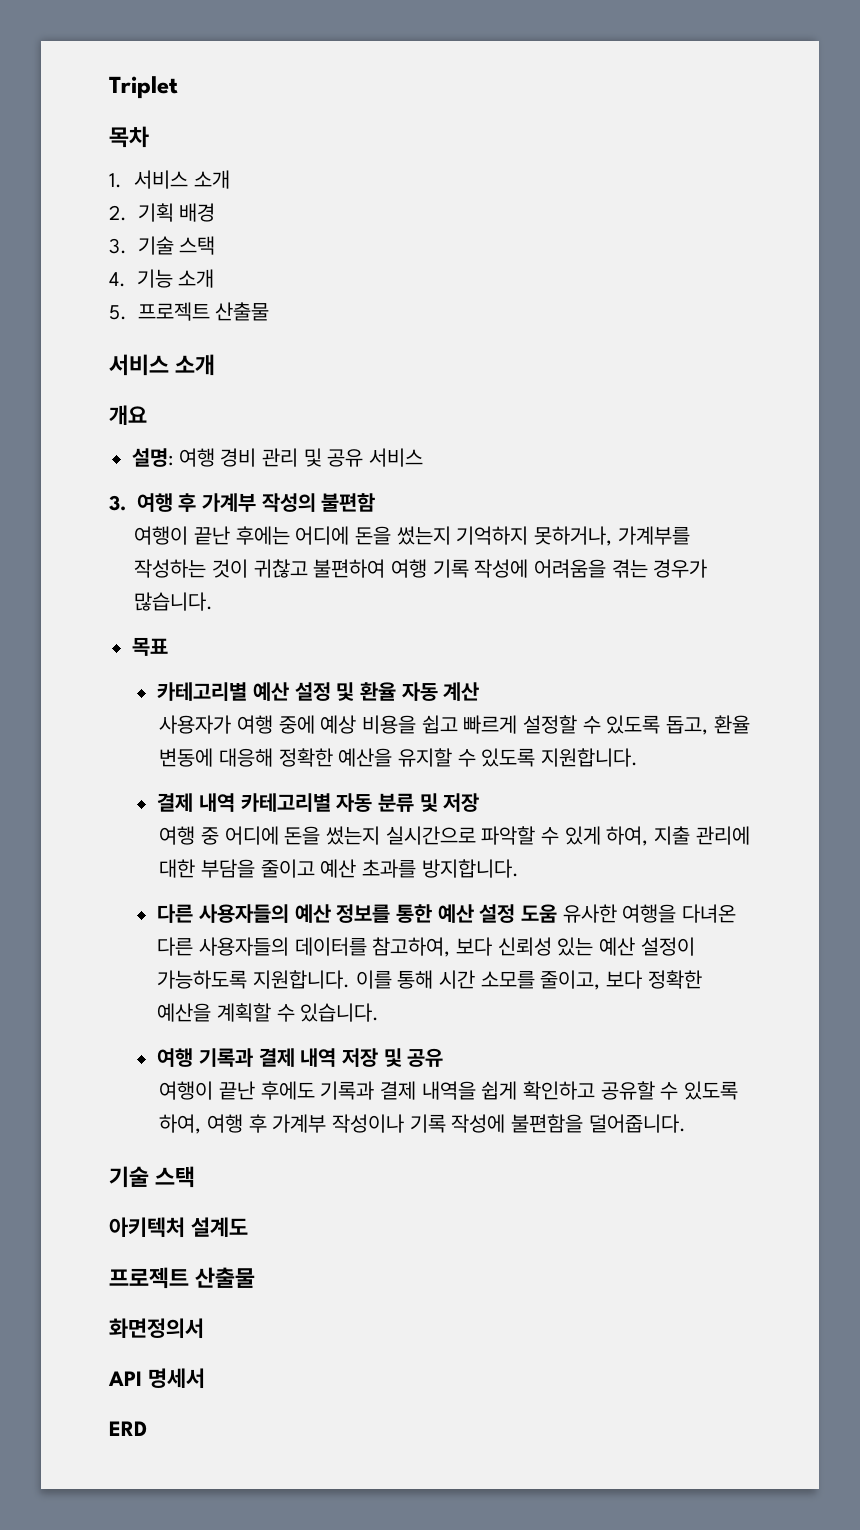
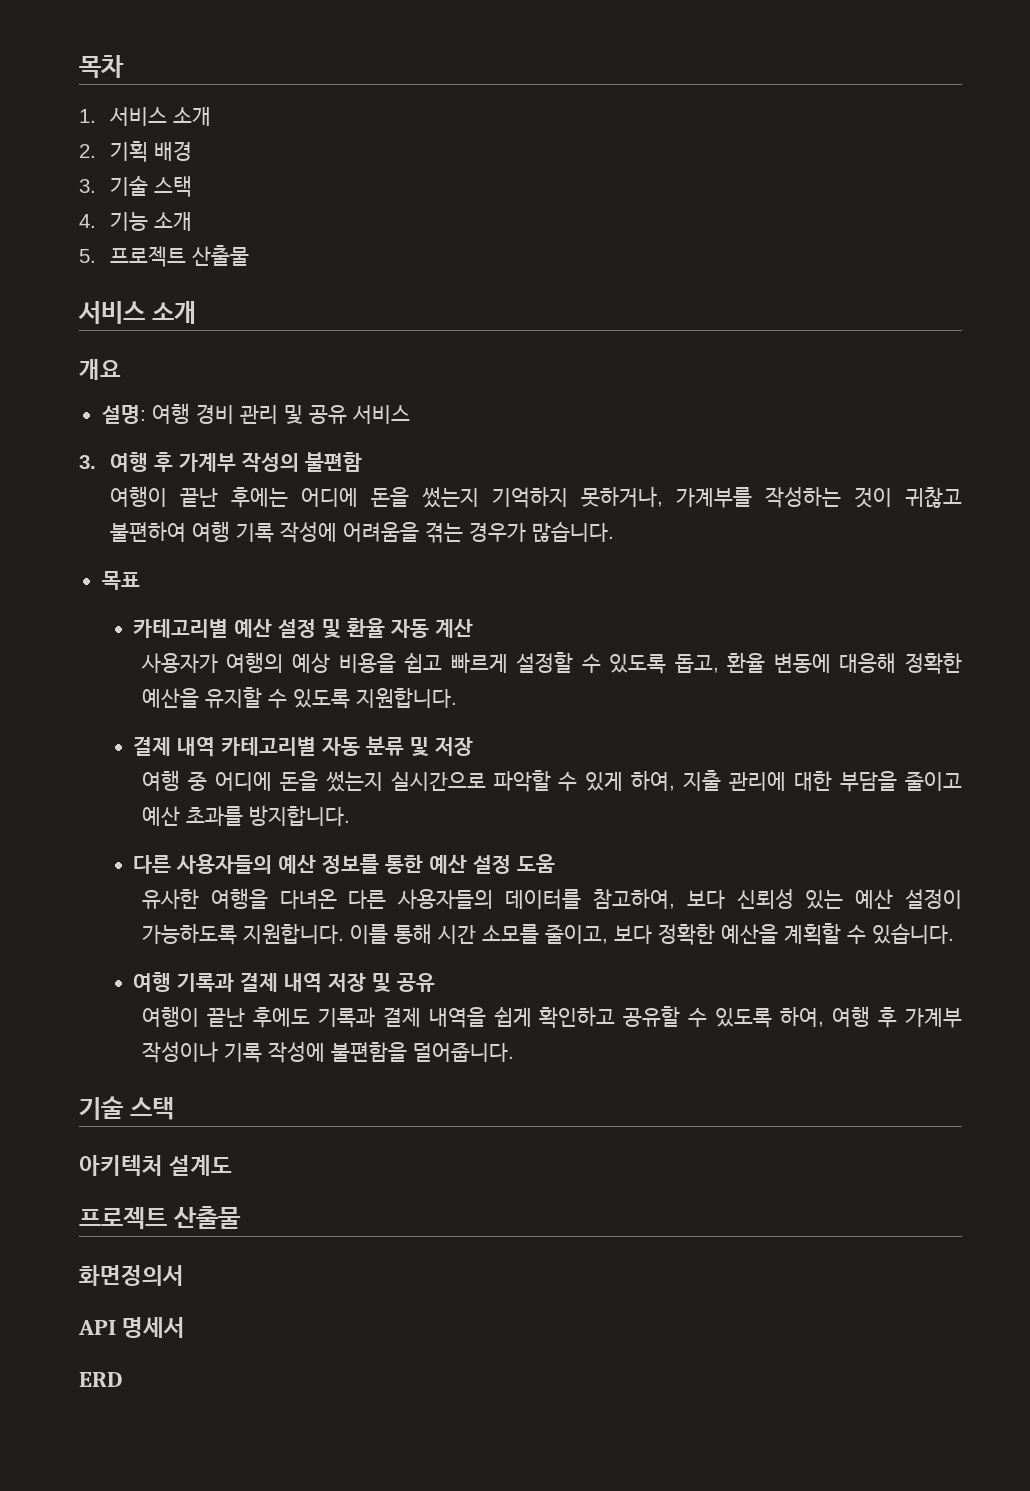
[109,76,178,99] Triplet // -> (79, 66) none
[237,715,315,734] 여행 중에 -> [226,652,284,673] 여행의
(558, 913) none -> (556, 863) //

